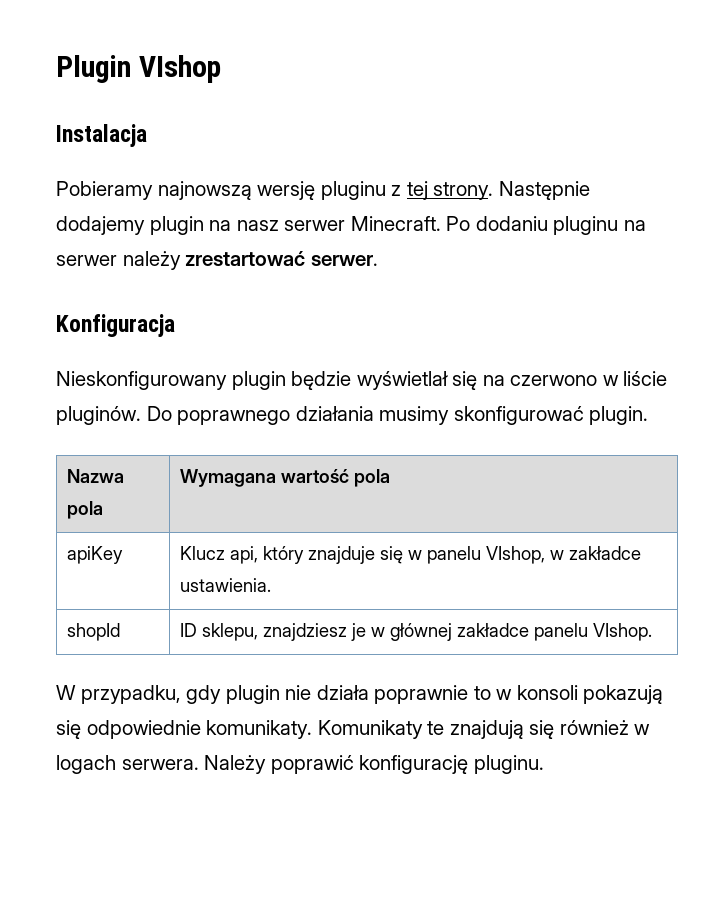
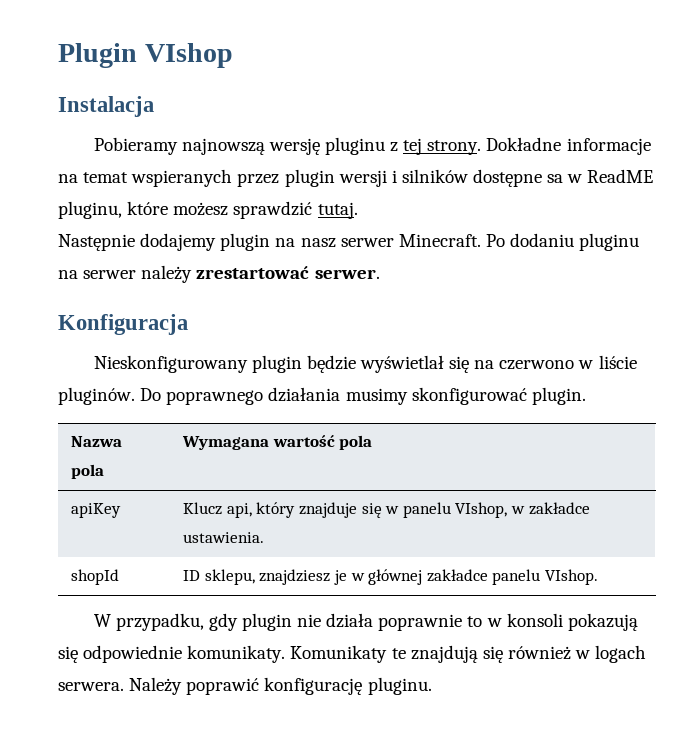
(494, 191) none -> [486,137,651,155] [58,169,654,187] [58,201,358,219] Dokładne informacje na temat wspieranych przez plugin wersji i silników dostępne sa w ReadME pluginu, które możesz sprawdzić tutaj. //

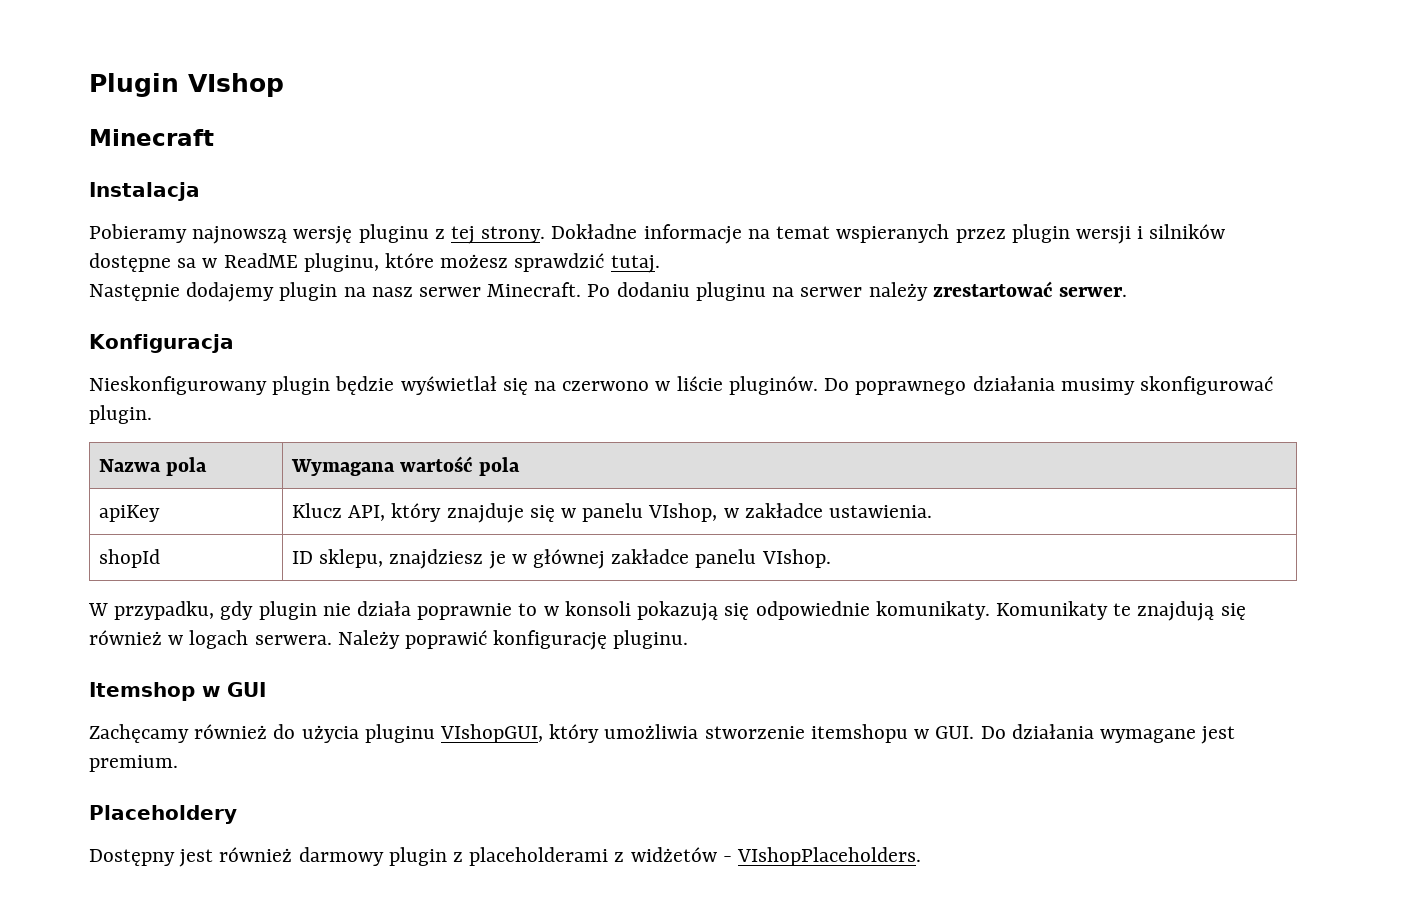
(233, 55) none -> [89,129,214,146] // Minecraft
[226,503,252,518] api, -> [348,505,386,521] API,
(432, 686) none -> [89,682,266,701] [89,724,1236,744] [89,755,178,772] [89,805,237,824] [89,847,922,867] // Itemshop w GUI // Zachęcamy również do użycia pluginu VIshopGUI, który umożliwia stworzenie itemshopu w GUI. Do działania wymagane jest premium. // Placeholdery // Dostępny jest również darmowy plugin z placeholderami z widżetów - VIshopPlaceholders.

